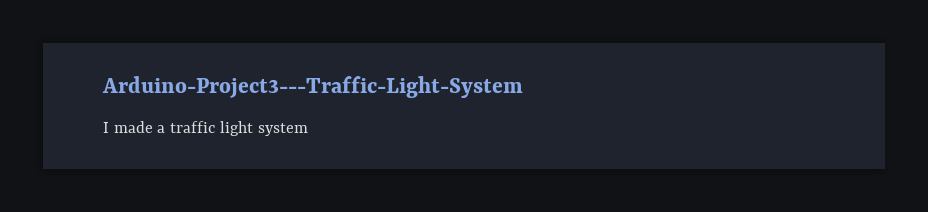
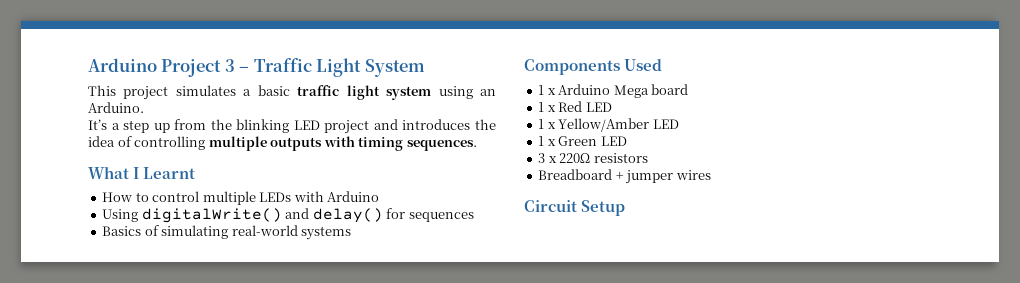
[102,76,523,98] [103,121,308,136] Arduino-Project3---Traffic-Light-System // I made a traffic light system -> [88,58,425,77] [88,85,497,100] [88,102,144,113] [88,119,497,134] [88,136,477,151] [88,166,196,179] [102,191,380,205] [102,208,474,223] [102,225,352,240] [524,59,663,75] [538,84,689,98] [538,101,612,112] [538,118,679,132] [538,136,627,146] [538,153,648,163] [538,169,711,184] [524,200,626,216] Arduino Project 3 – Traffic Light System // This project simulates a basic traffic light system using an Arduino. // It’s a step up from the blinking LED project and introduces the idea of controlling multiple outputs with timing sequences. // What I Learnt // How to control multiple LEDs with Arduino // Using digitalWrite() and delay() for sequences // Basics of simulating real-world systems // Components Used // 1 x Arduino Mega board // 1 x Red LED // 1 x Yellow/Amber LED // 1 x Green LED // 3 x 220Ω resistors // Breadboard + jumper wires // Circuit Setup

